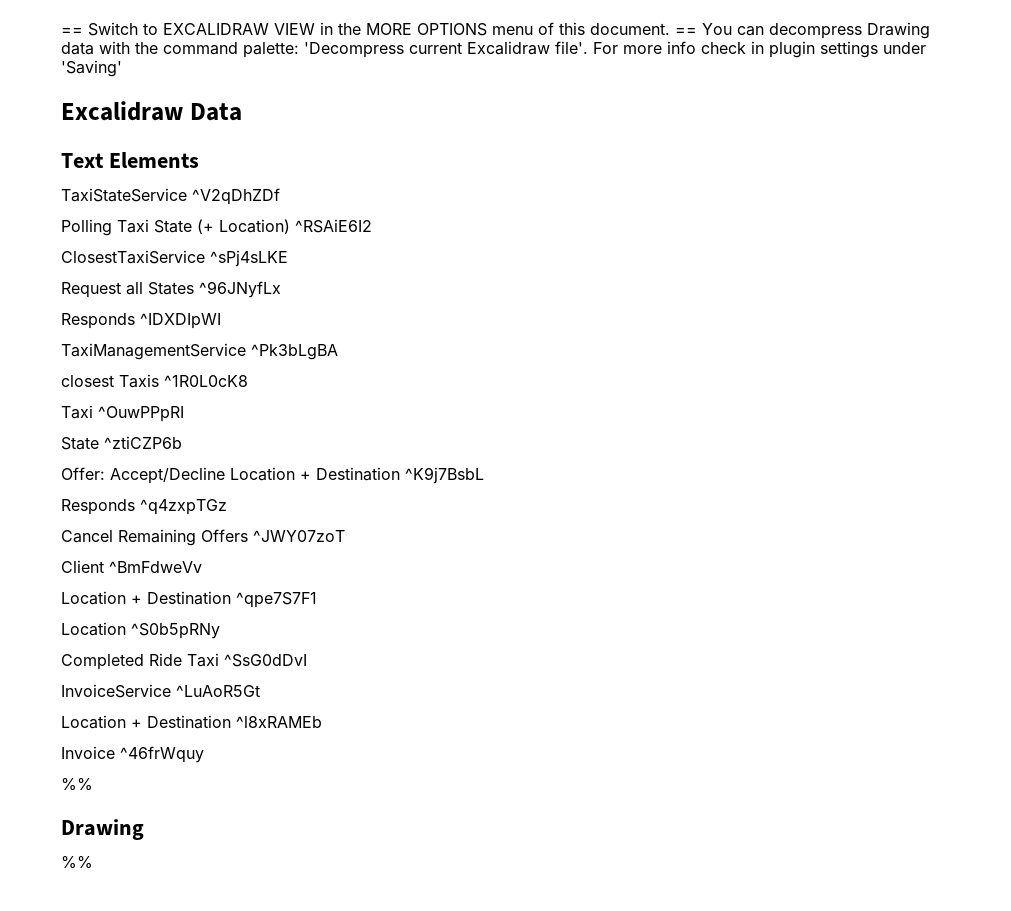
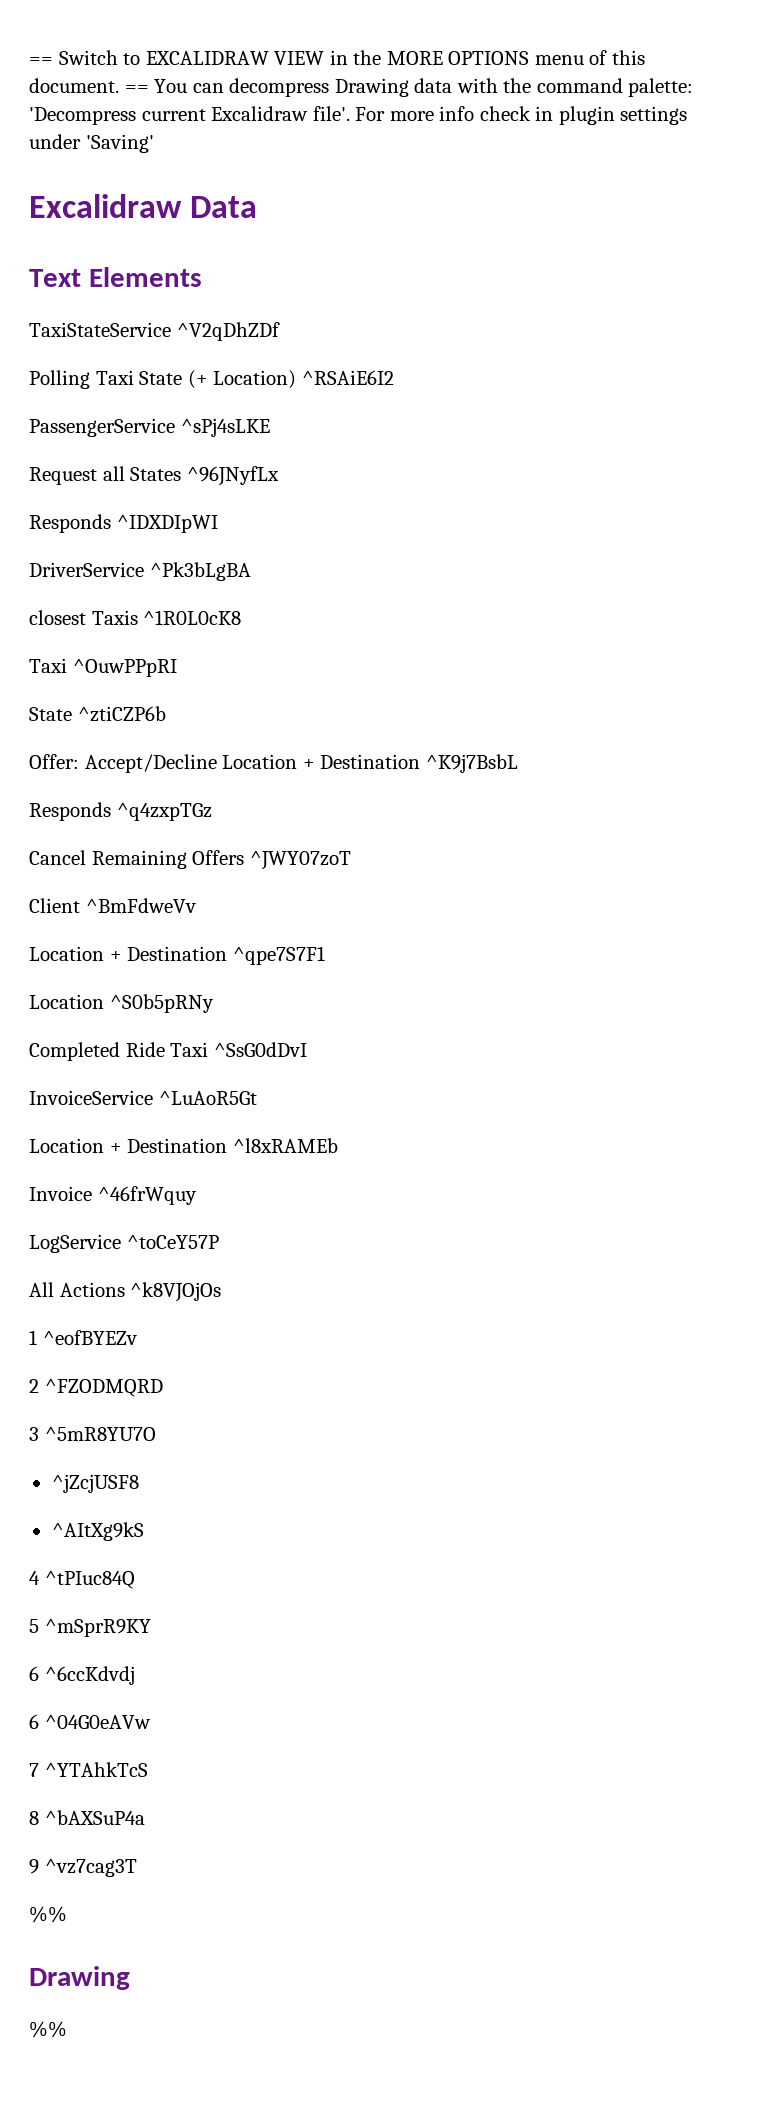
[61,250,205,264] ClosestTaxiService -> [29,418,175,437] PassengerService
[61,343,246,360] TaxiManagementService -> [29,562,144,577] DriverService
(204, 754) none -> [29,1234,219,1253] [29,1282,222,1302] [29,1330,137,1345] [29,1379,163,1397] [29,1427,156,1441] [51,1474,139,1493] [51,1522,144,1541] [29,1571,135,1589] [29,1619,151,1637] [29,1666,135,1685] [29,1714,151,1729] [29,1762,148,1777] [29,1810,145,1825] [29,1859,137,1877] // LogService ^toCeY57P // All Actions ^k8VJOjOs // 1 ^eofBYEZv // 2 ^FZODMQRD // 3 ^5mR8YU7O // ^jZcjUSF8 // ^AItXg9kS // 4 ^tPIuc84Q // 5 ^mSprR9KY // 6 ^6ccKdvdj // 6 ^04G0eAVw // 7 ^YTAhkTcS // 8 ^bAXSuP4a // 9 ^vz7cag3T

